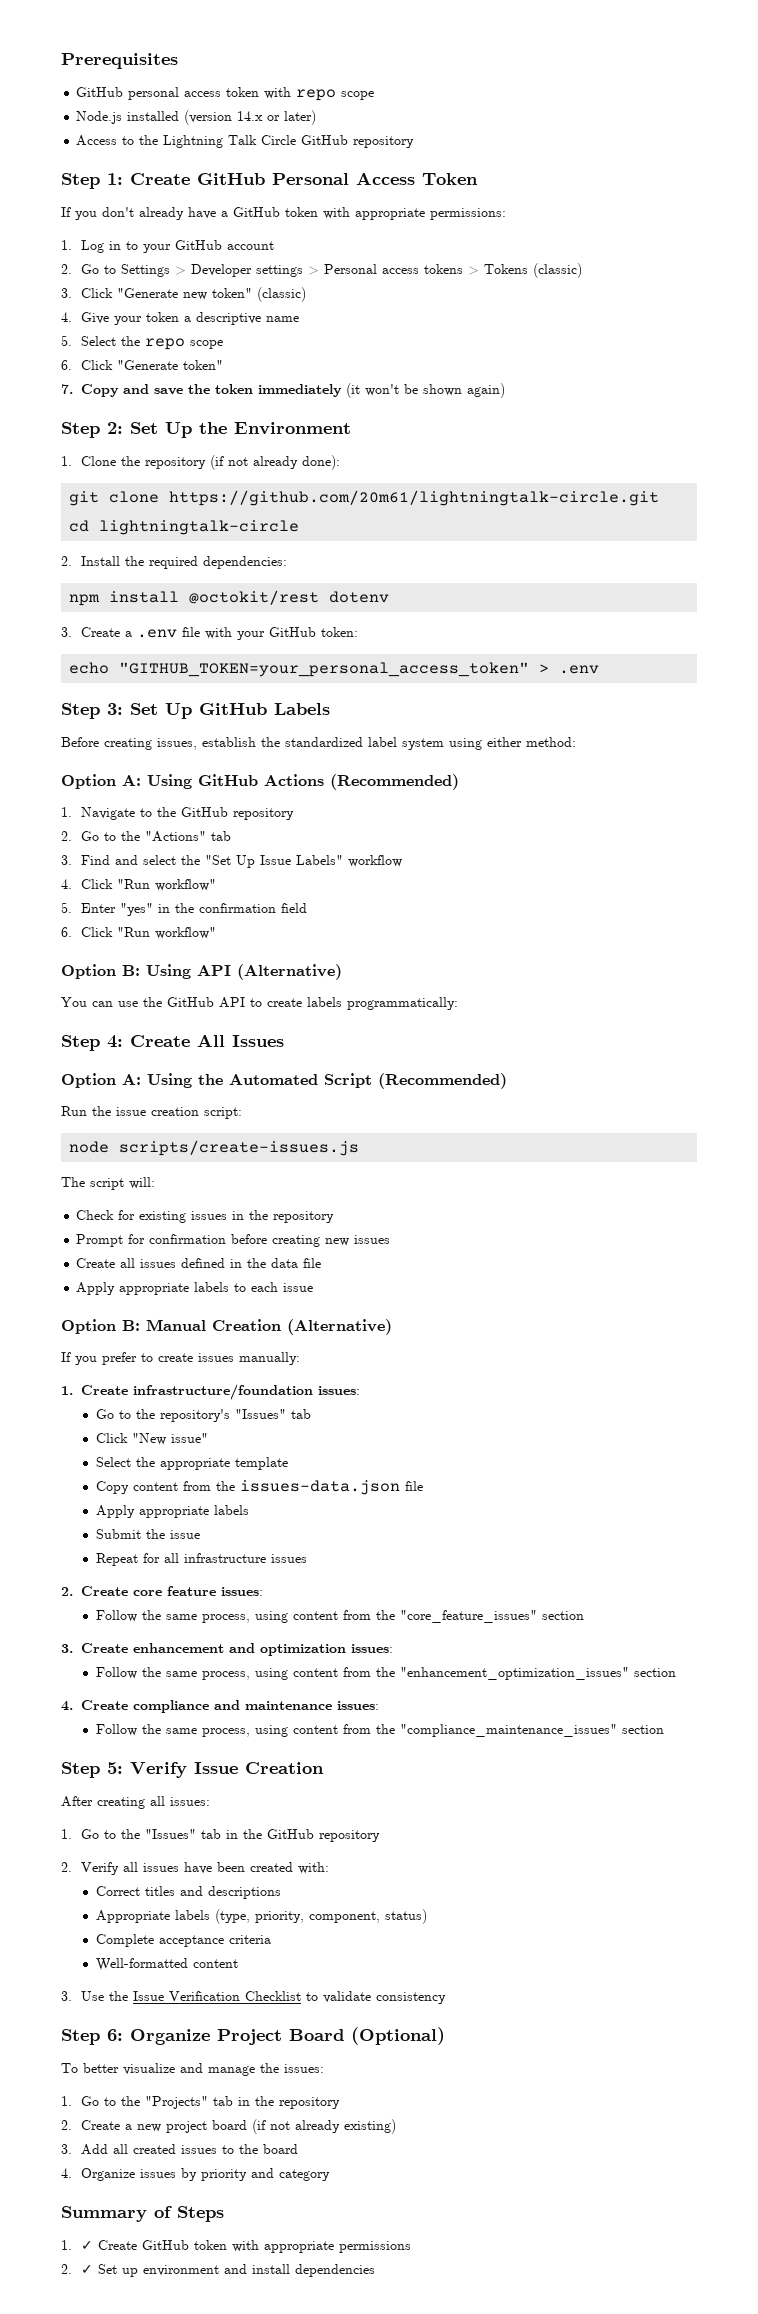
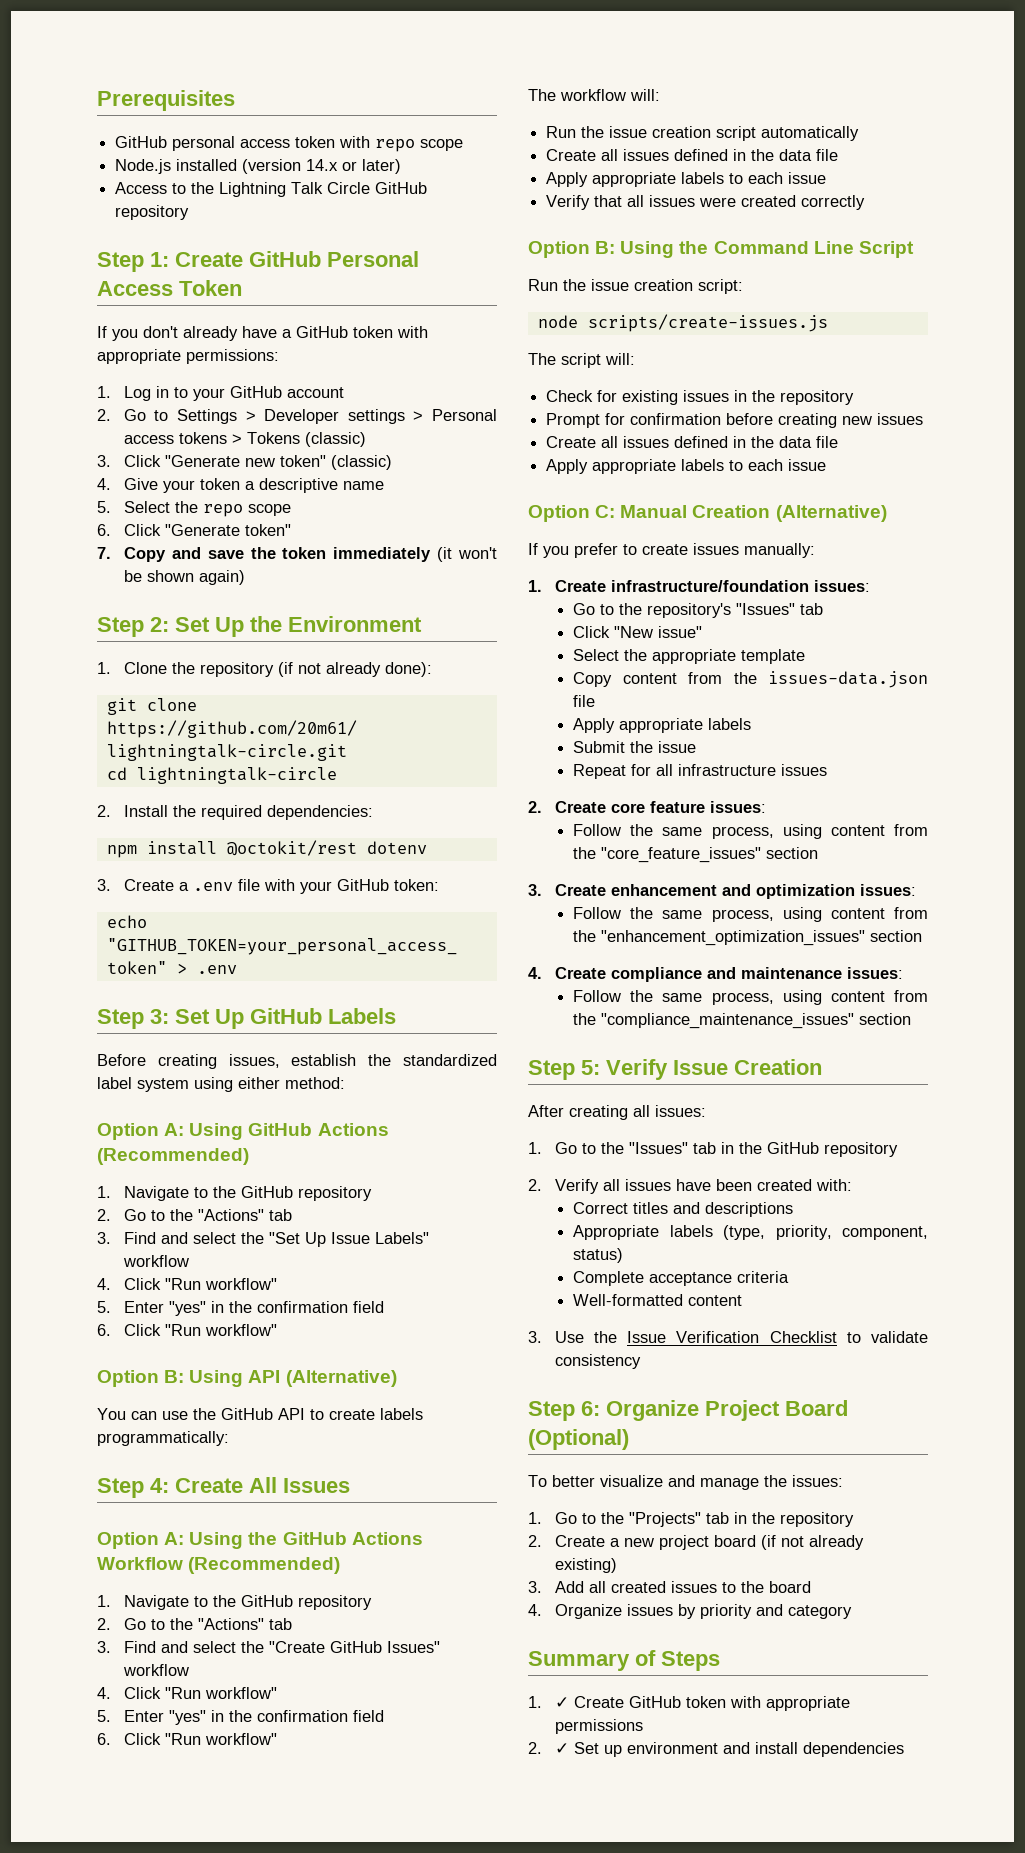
[229,1074,318,1085] Automated -> [282,1532,423,1545] [97,1557,341,1574] [97,1595,372,1610] [97,1618,292,1630] [97,1641,440,1653] [122,1664,189,1676] [97,1687,277,1699] [97,1710,384,1725] [97,1733,277,1745] [528,89,660,101] [546,126,860,141] [546,149,839,161] [546,172,827,187] [546,195,866,210] [528,241,854,258] GitHub Actions Workflow (Recommended) // 1. Navigate to the GitHub repository // 2. Go to the "Actions" tab // 3. Find and select the "Create GitHub Issues" workflow // 4. Click "Run workflow" // 5. Enter "yes" in the confirmation field // 6. Click "Run workflow" // The workflow will: // Run the issue creation script automatically // Create all issues defined in the data file // Apply appropriate labels to each issue // Verify that all issues were created correctly // Option B: Using the Command Line
[378,1073,507,1089] (Recommended) -> (914, 249) none
[122,1320,140,1331] B: -> [595,505,616,518] C:

